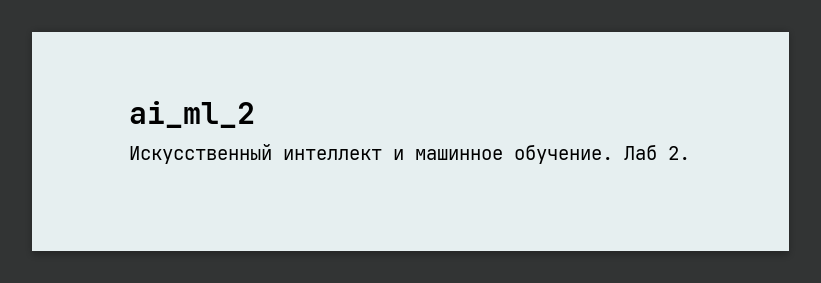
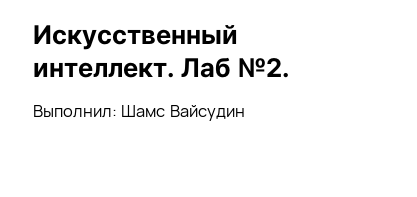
[129,101,255,128] [129,144,690,164] ai_ml_2 // Искусственный интеллект и машинное обучение. Лаб 2. -> [33,25,238,50] [33,57,290,78] [33,105,245,121] Искусственный интеллект. Лаб №2. // Выполнил: Шамс Вайсудин

